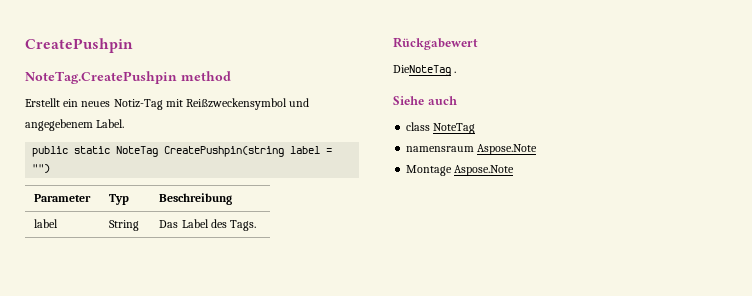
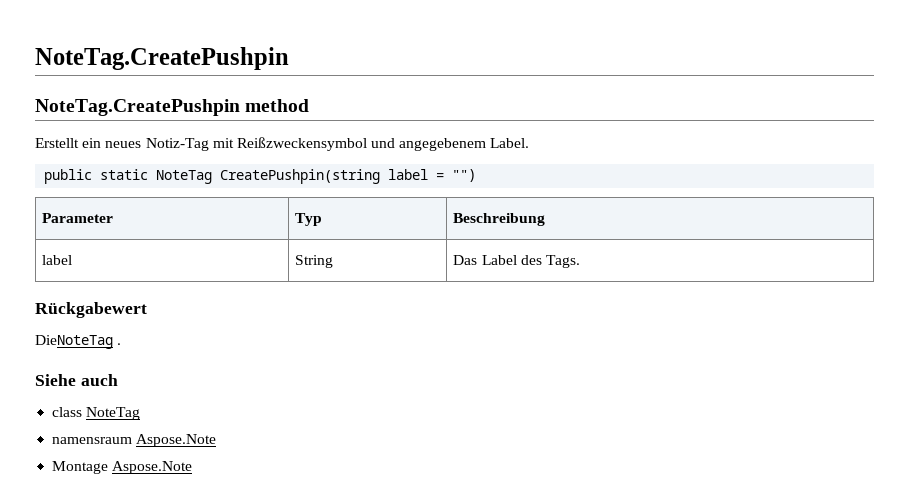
[25,38,133,53] CreatePushpin -> [35,47,289,70] NoteTag.CreatePushpin

